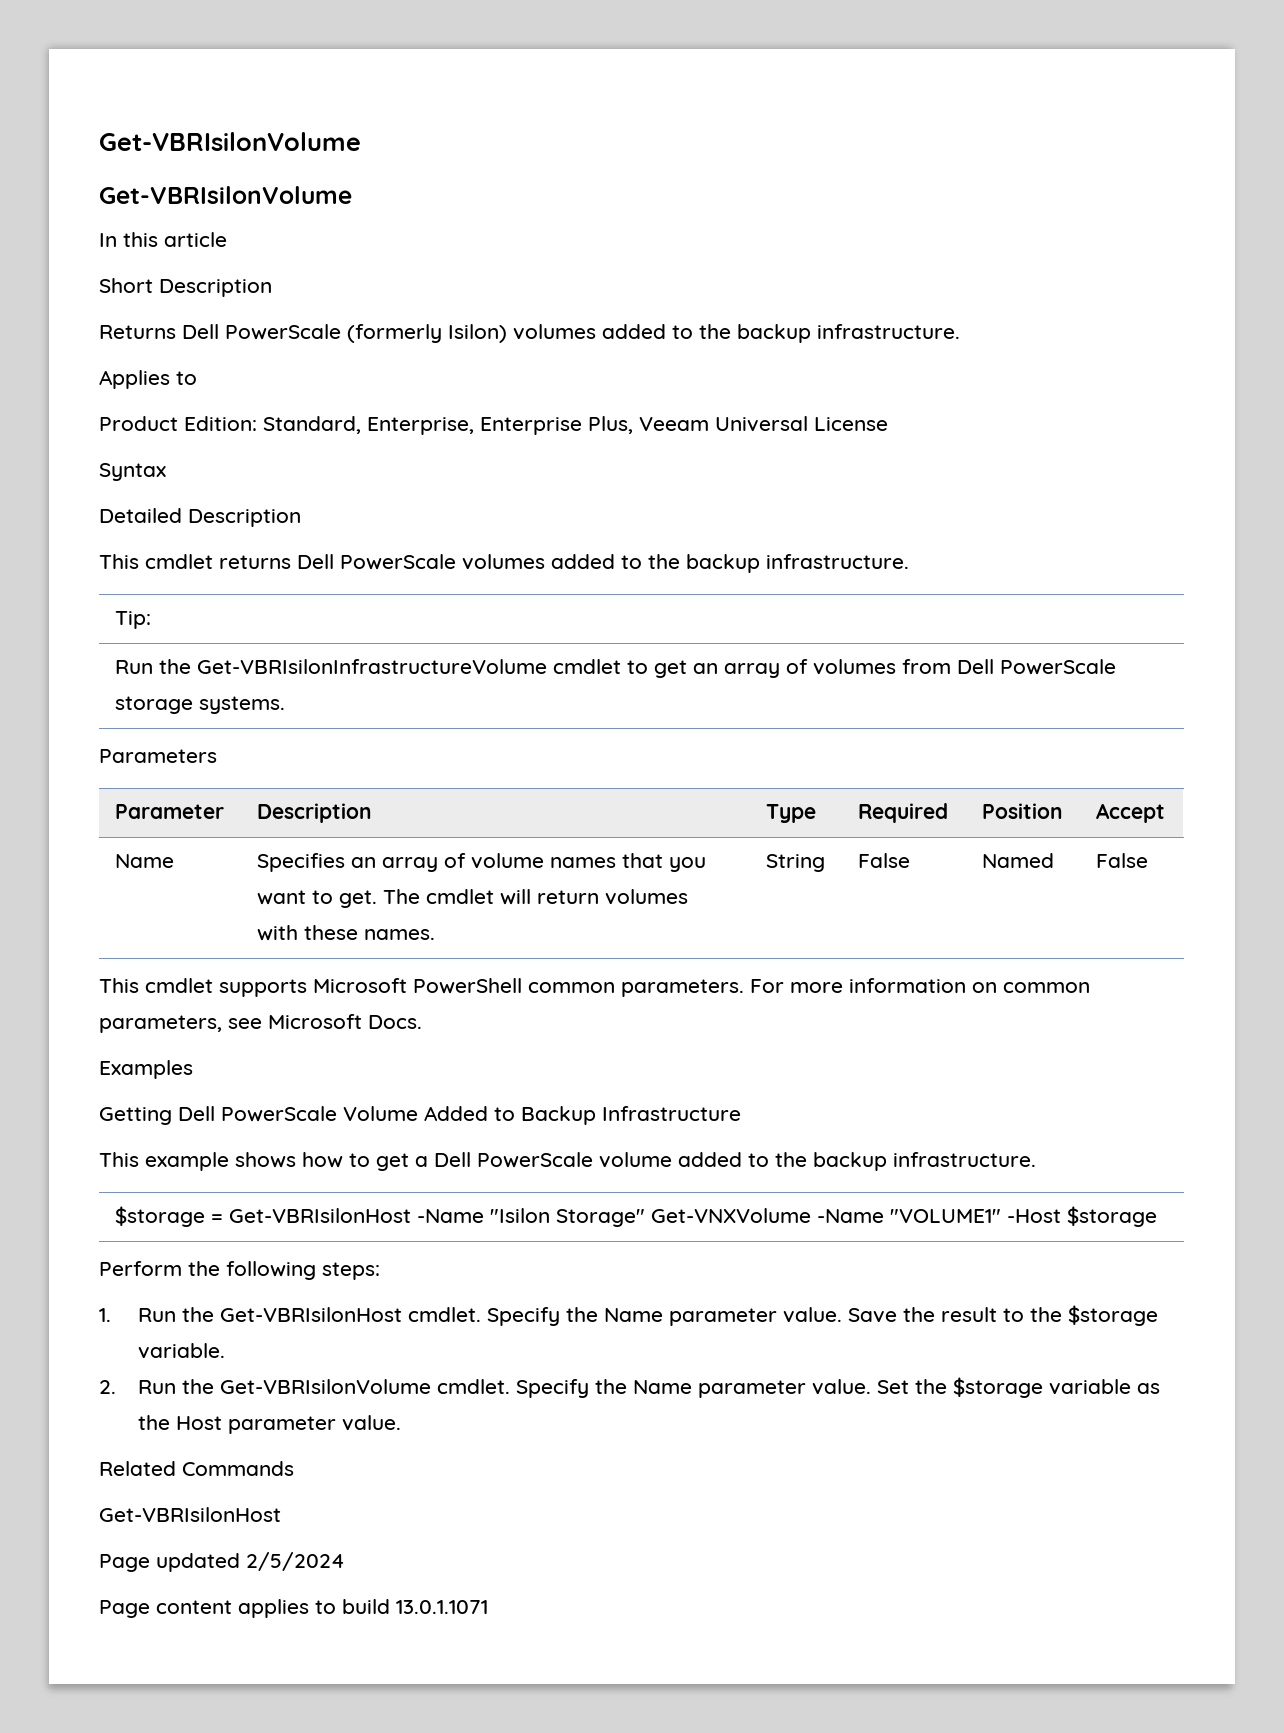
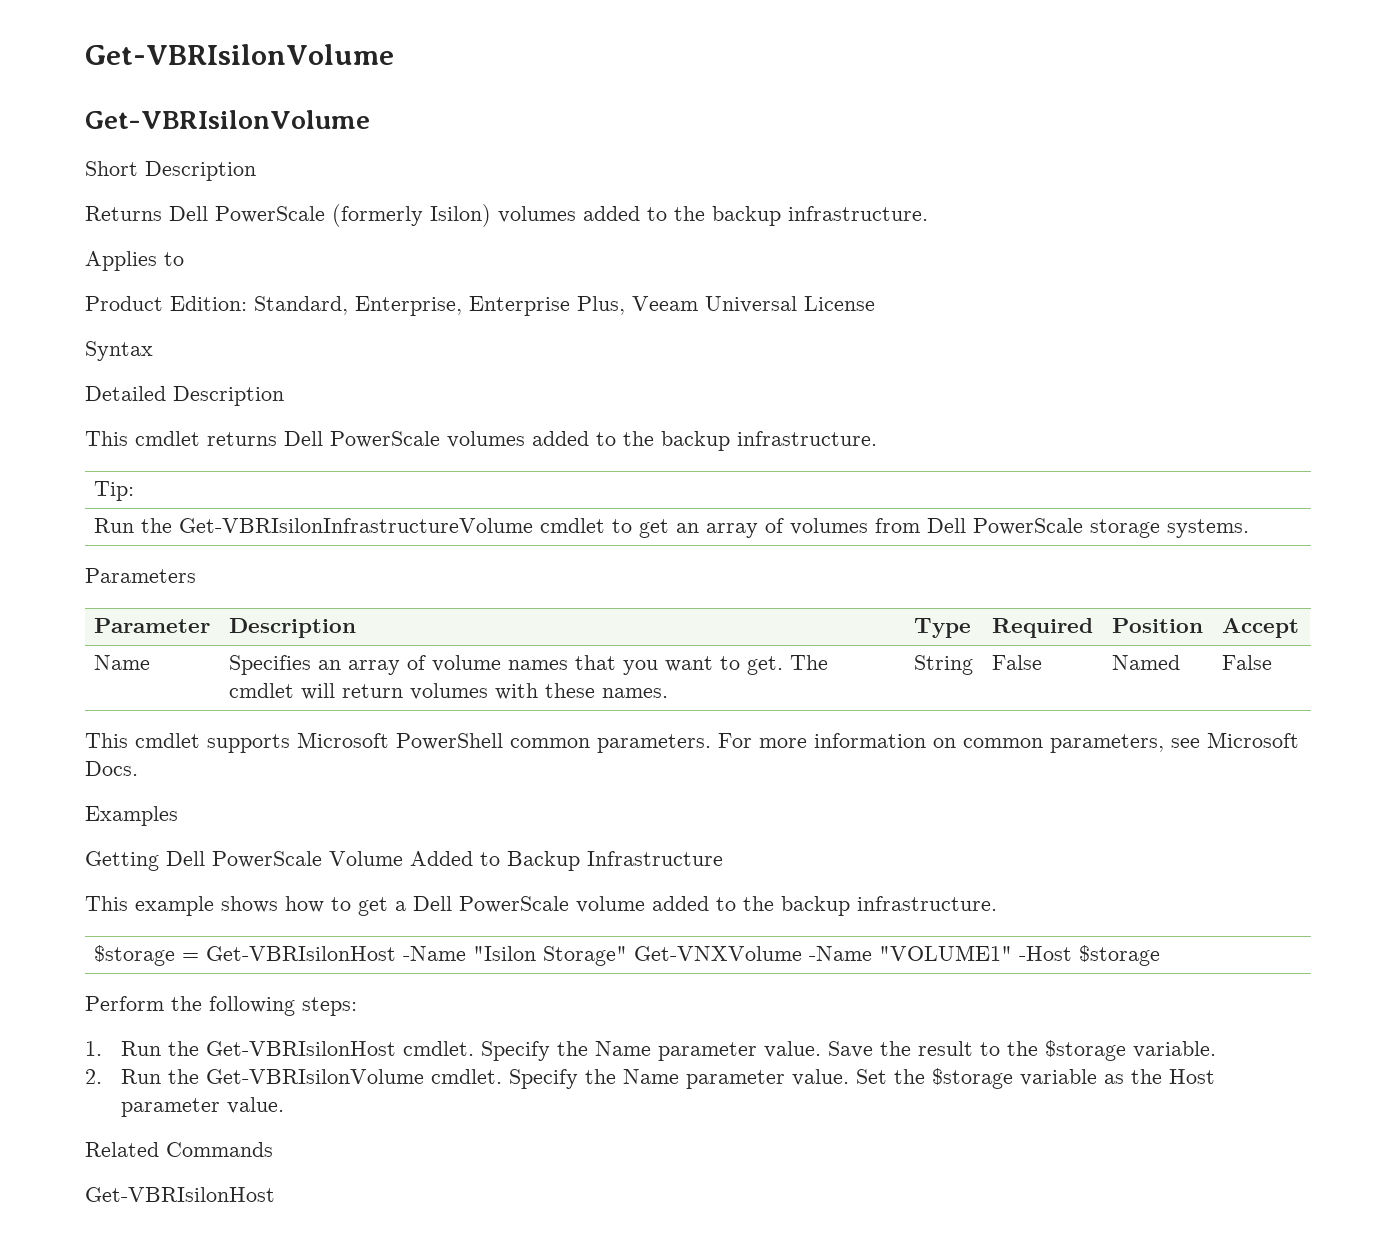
[99,232,227,247] // In this article -> (370, 119) none
[99,1552,345,1572] [99,1599,488,1618] // Page updated 2/5/2024 // Page content applies to build 13.0.1.1071 -> (275, 1194) none

